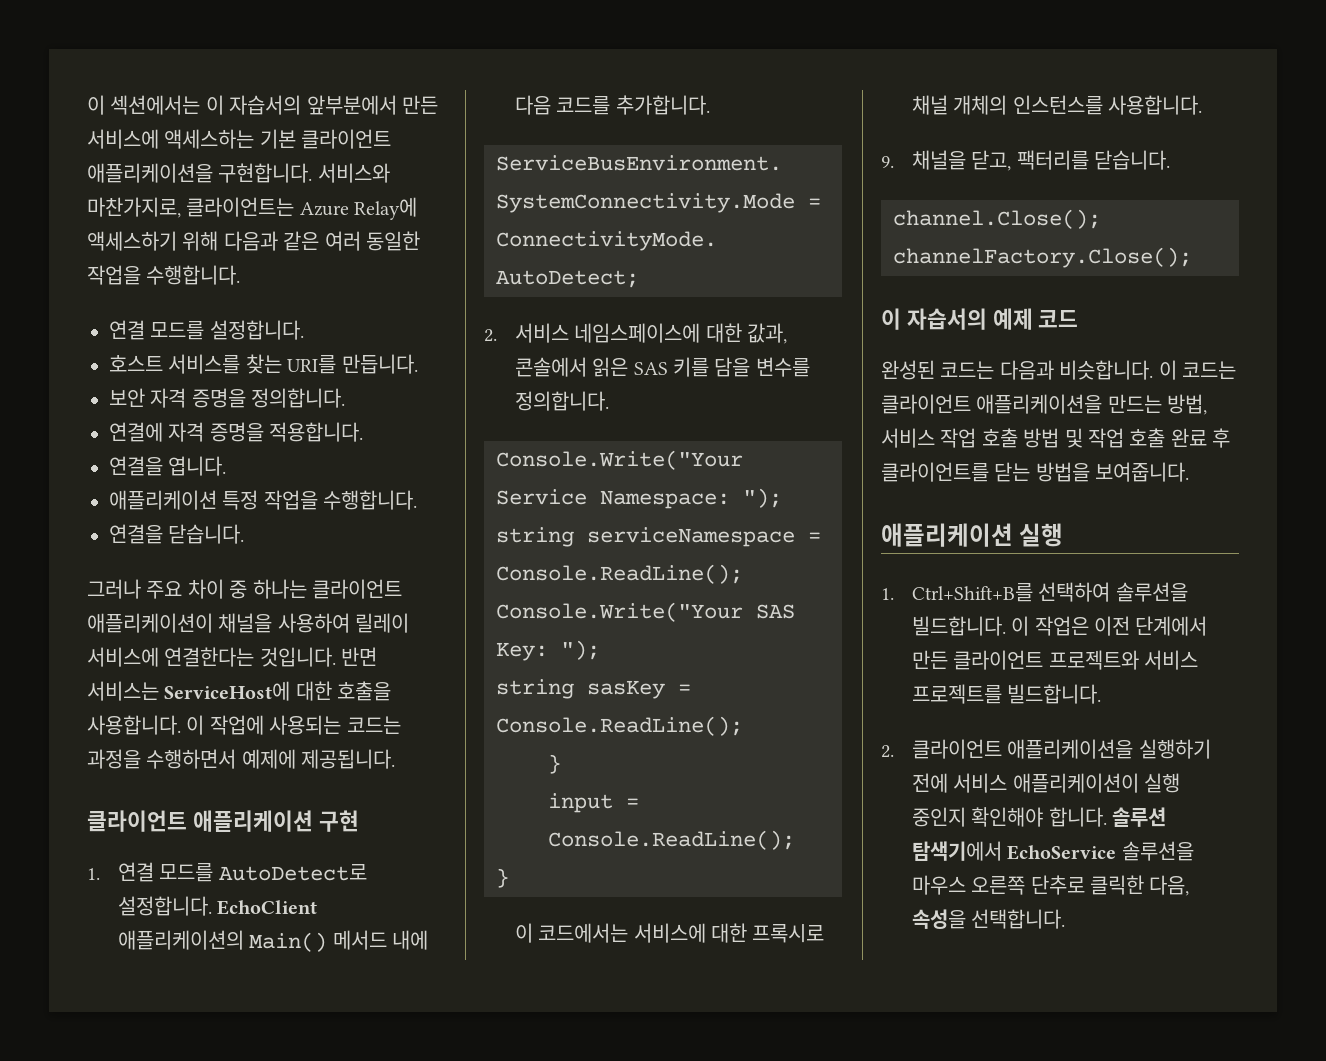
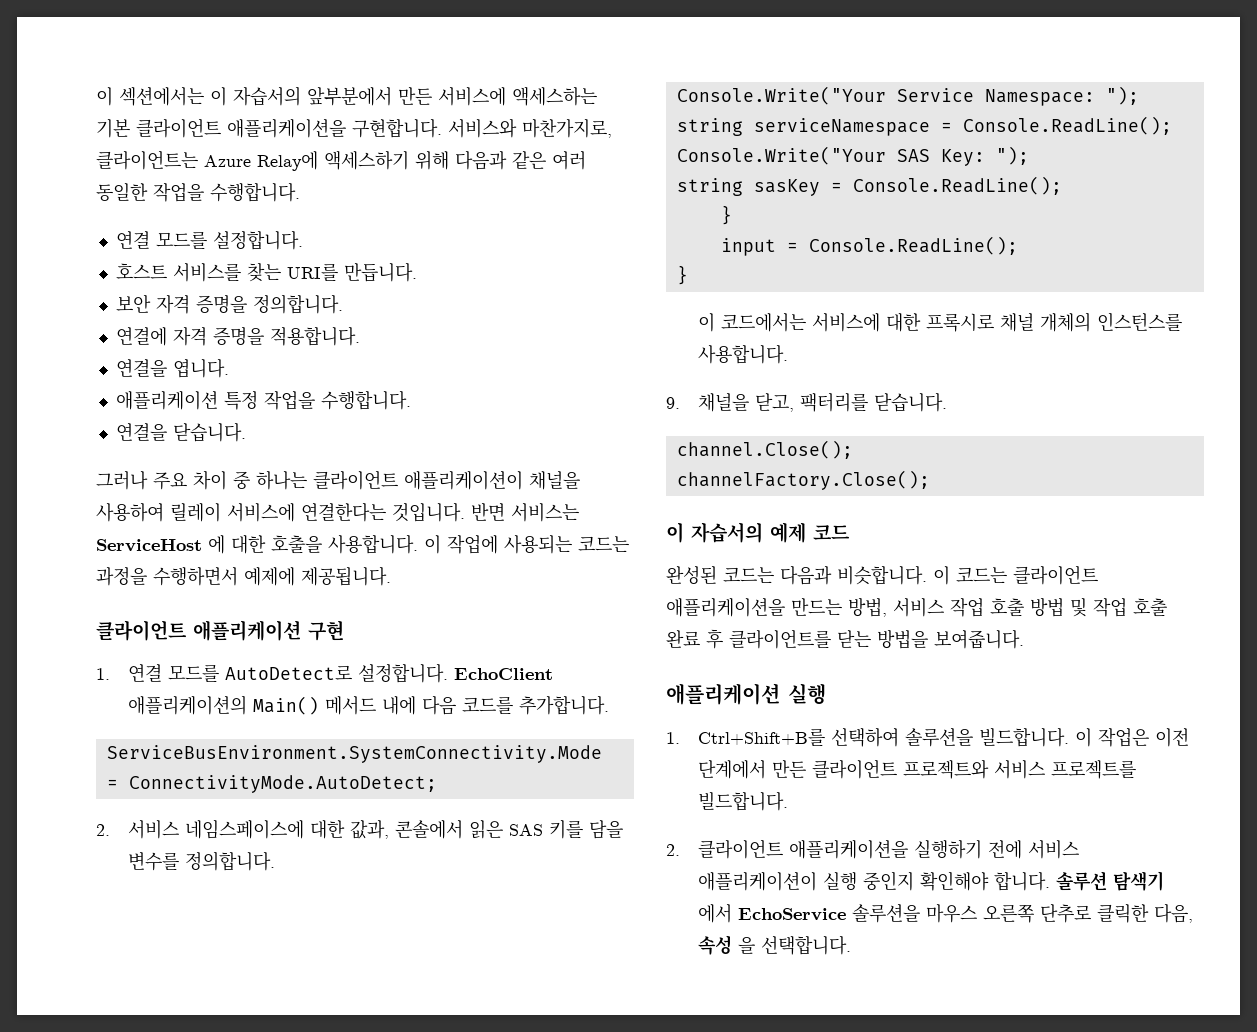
[164,681,291,701] ServiceHost에 -> [96,535,225,554] ServiceHost 에
[911,841,1002,861] 탐색기에서 -> [1113,871,1165,891] [698,904,733,923] 탐색기 에서
[911,909,966,929] 속성을 -> [698,935,756,955] 속성 을

